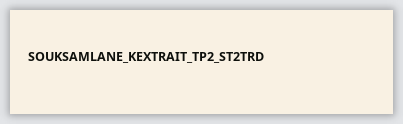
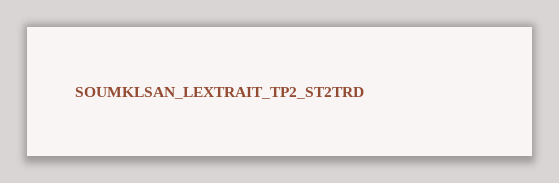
[28,52,264,63] SOUKSAMLANE_KEXTRAIT_TP2_ST2TRD -> [75,87,364,99] SOUMKLSAN_LEXTRAIT_TP2_ST2TRD

